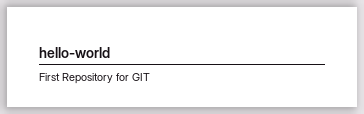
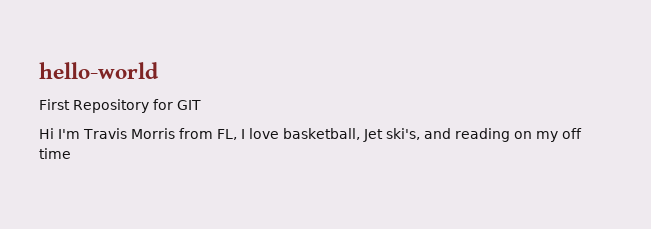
(150, 77) none -> [39,128,582,142] [39,148,71,159] // Hi I'm Travis Morris from FL, I love basketball, Jet ski's, and reading on my off time

